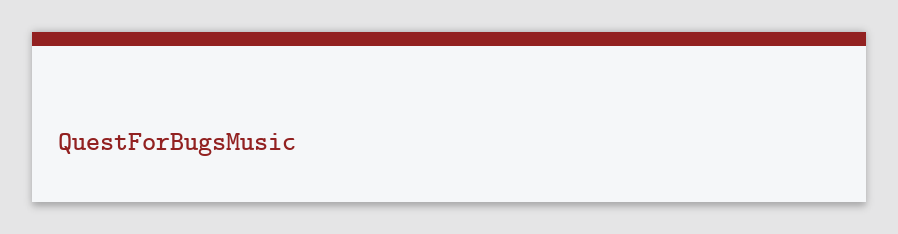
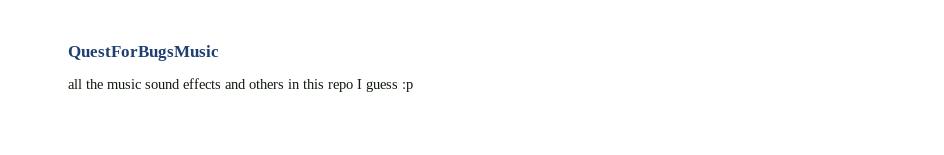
(296, 144) none -> [68,78,413,92] // all the music sound effects and others in this repo I guess :p

